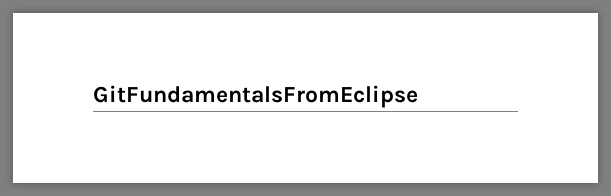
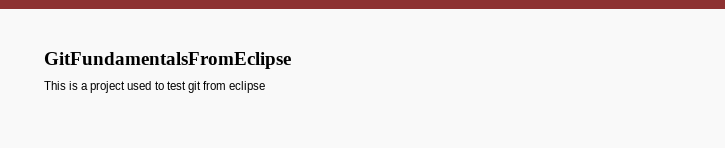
(418, 96) none -> [44,81,265,93] // This is a project used to test git from eclipse

